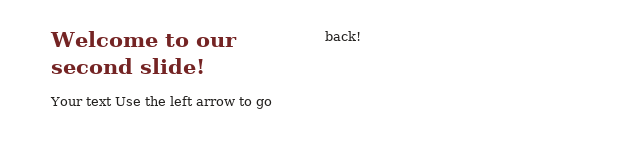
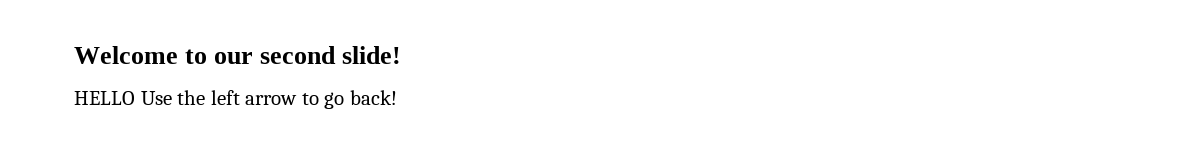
[50,97,112,106] Your text -> [74,91,135,105] HELLO

